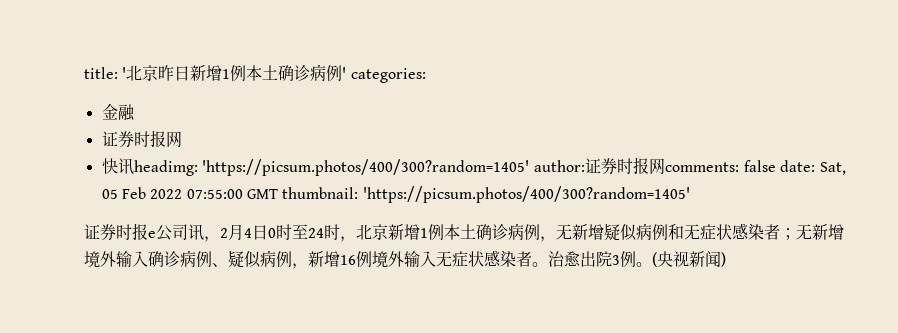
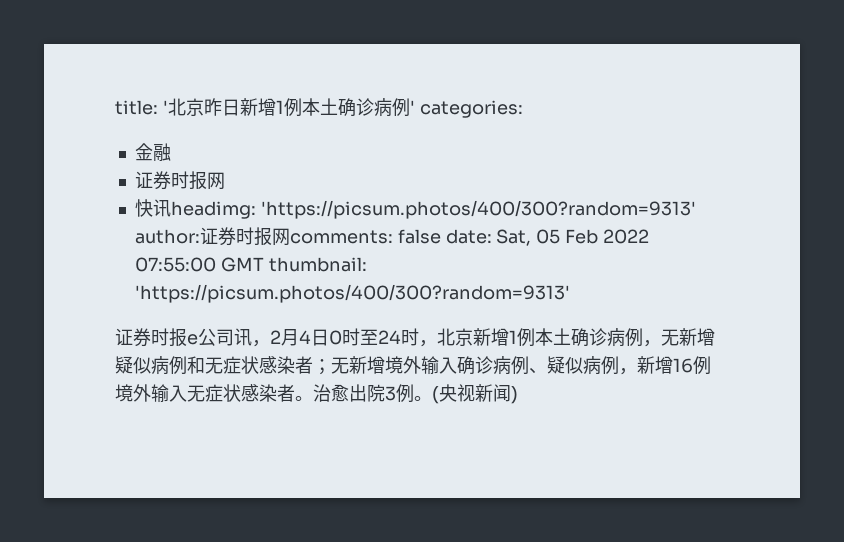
[202,159,530,176] 'https://picsum.photos/400/300?random=1405' -> [260,200,696,219] 'https://picsum.photos/400/300?random=9313'
[362,186,690,203] 'https://picsum.photos/400/300?random=1405' -> [134,284,570,303] 'https://picsum.photos/400/300?random=9313'

